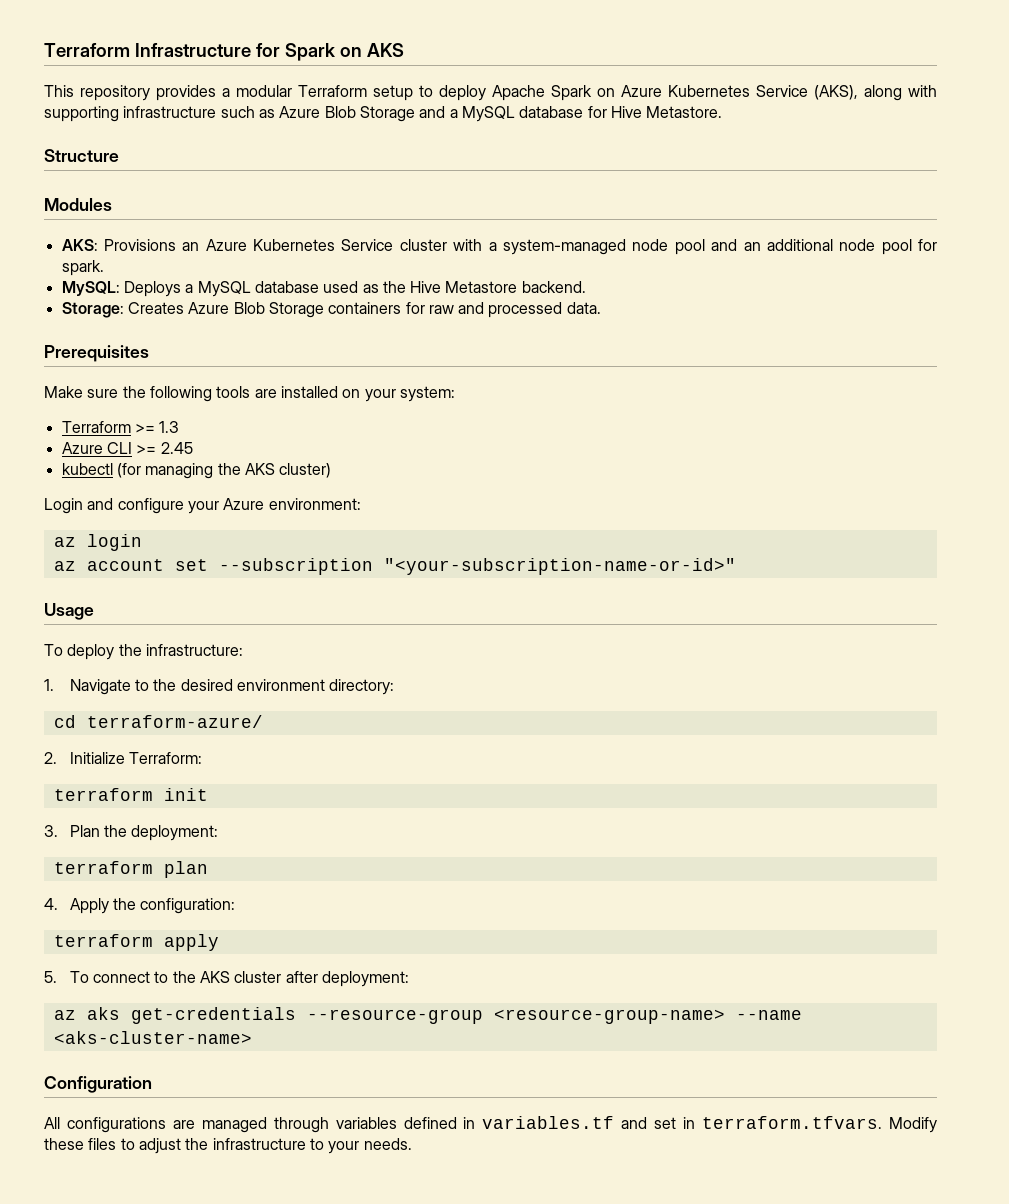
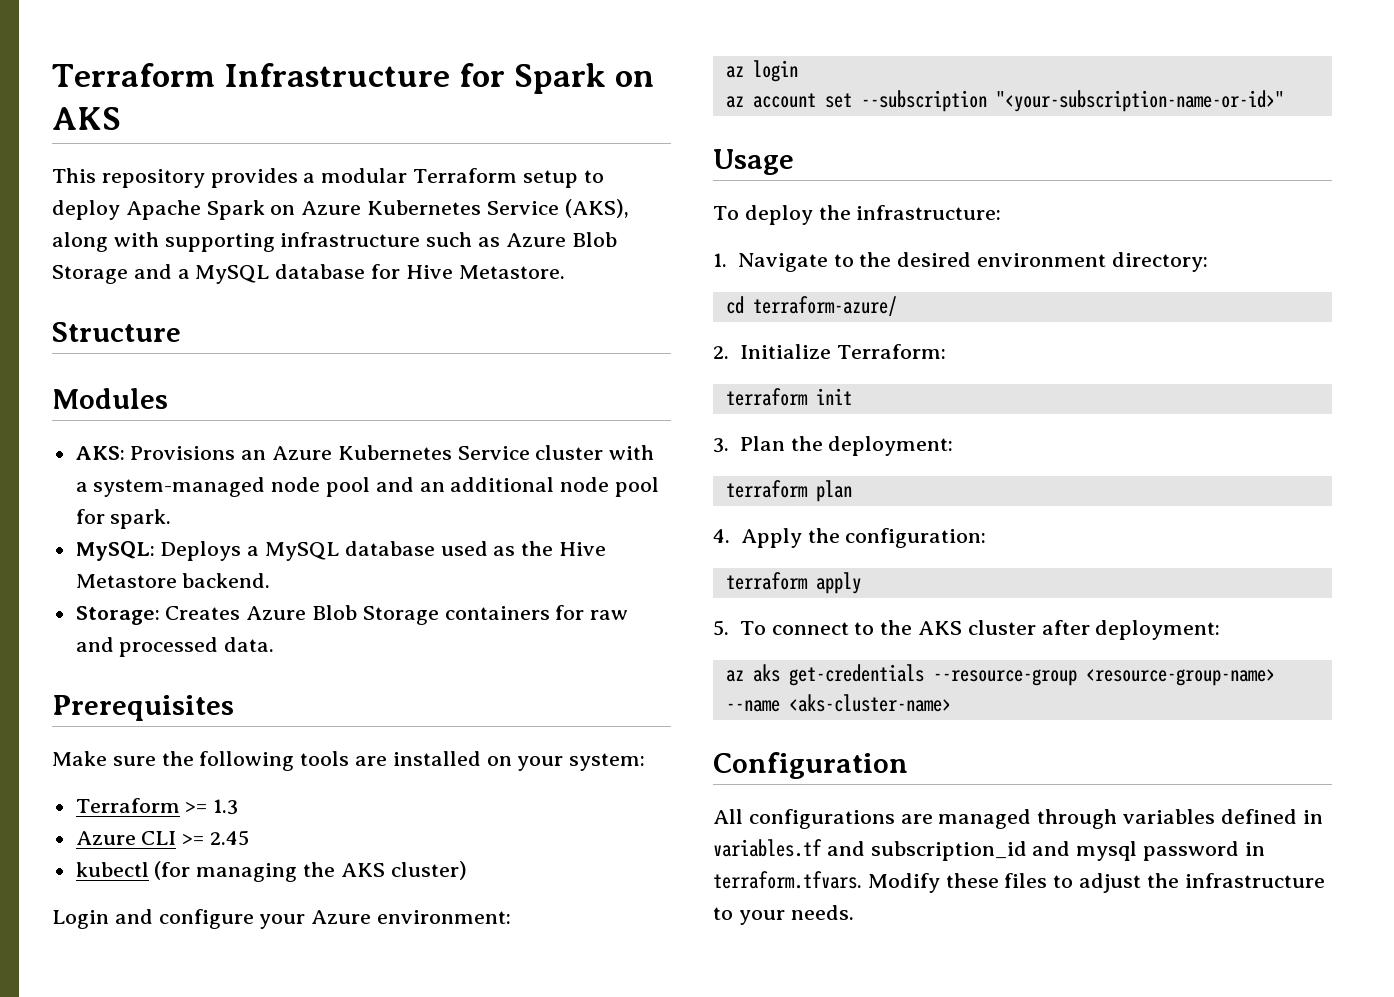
[654,1117,677,1129] set -> [870,841,1240,861] subscription_id and mysql password

